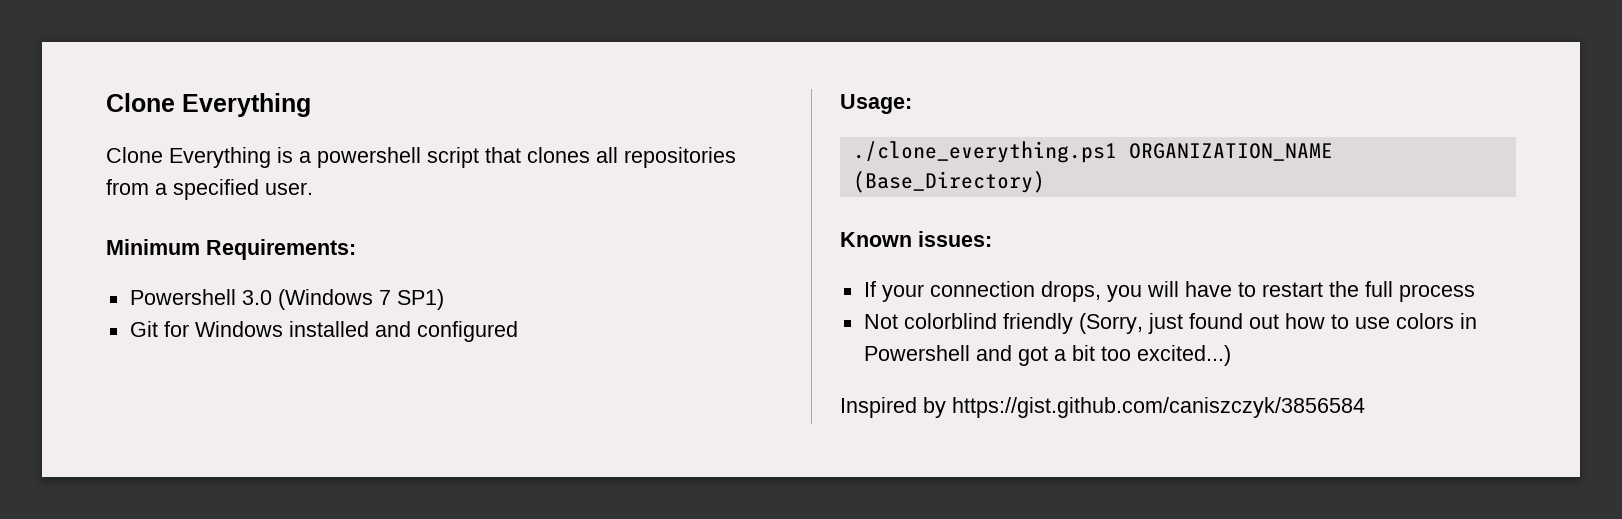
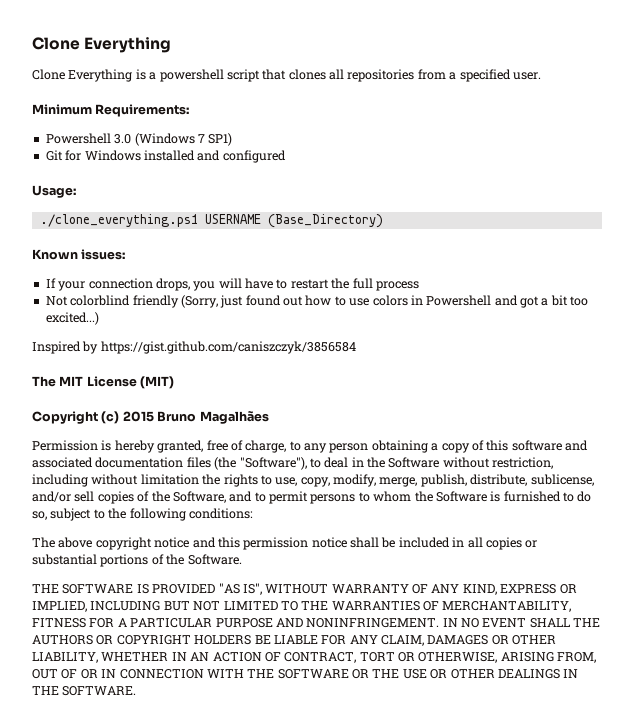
[1128,143,1333,161] ORGANIZATION_NAME -> [204,214,261,224] USERNAME
(1365, 407) none -> [32,376,175,389] [32,411,269,424] [32,440,588,453] [32,457,554,470] [32,474,594,487] [32,491,592,504] [32,508,253,521] [32,537,538,550] [32,554,242,567] [32,583,577,595] [32,601,572,612] [32,618,601,628] [32,635,557,646] [32,652,597,663] [32,669,579,679] [32,686,137,696] // The MIT License (MIT) // Copyright (c) 2015 Bruno Magalhães // Permission is hereby granted, free of charge, to any person obtaining a copy of this software and associated documentation files (the "Software"), to deal in the Software without restriction, including without limitation the rights to use, copy, modify, merge, publish, distribute, sublicense, and/or sell copies of the Software, and to permit persons to whom the Software is furnished to do so, subject to the following conditions: // The above copyright notice and this permission notice shall be included in all copies or substantial portions of the Software. // THE SOFTWARE IS PROVIDED "AS IS", WITHOUT WARRANTY OF ANY KIND, EXPRESS OR IMPLIED, INCLUDING BUT NOT LIMITED TO THE WARRANTIES OF MERCHANTABILITY, FITNESS FOR A PARTICULAR PURPOSE AND NONINFRINGEMENT. IN NO EVENT SHALL THE AUTHORS OR COPYRIGHT HOLDERS BE LIABLE FOR ANY CLAIM, DAMAGES OR OTHER LIABILITY, WHETHER IN AN ACTION OF CONTRACT, TORT OR OTHERWISE, ARISING FROM, OUT OF OR IN CONNECTION WITH THE SOFTWARE OR THE USE OR OTHER DEALINGS IN THE SOFTWARE.

